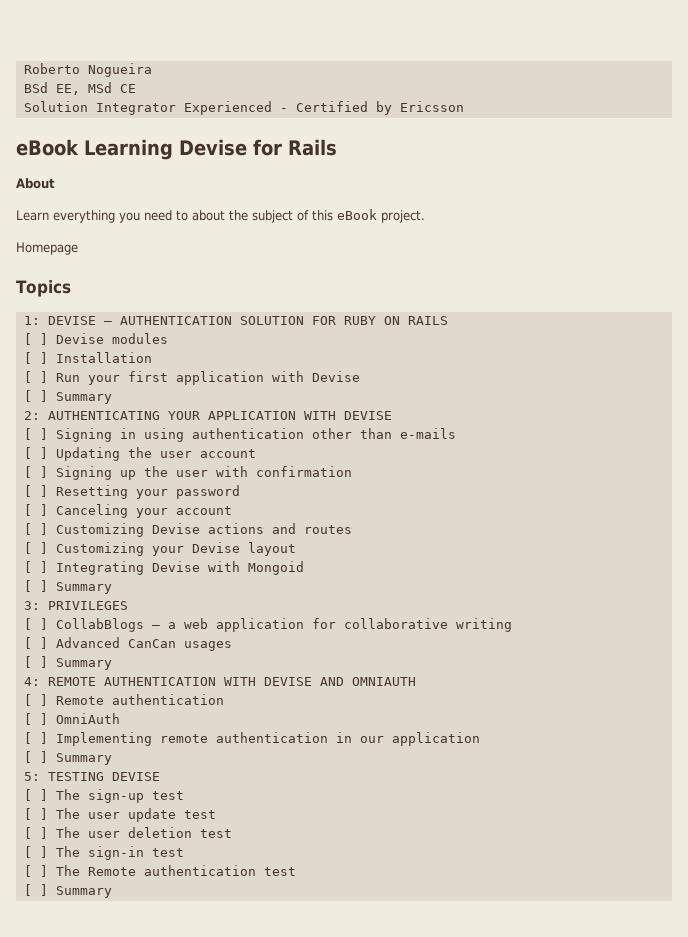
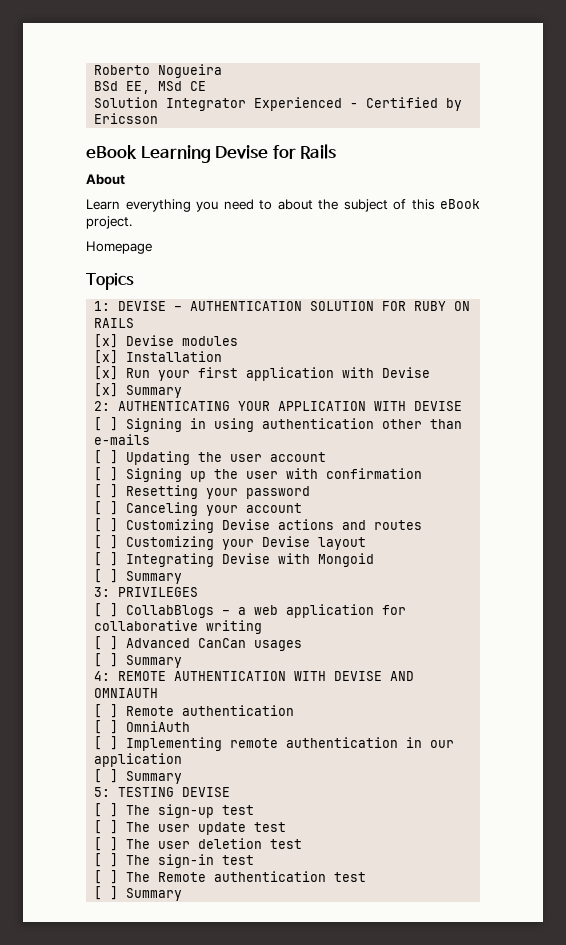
[23,333,48,345] [ ] -> [94,334,119,348] [x]
[23,352,48,364] [ ] -> [94,350,119,364] [x]
[23,371,48,383] [ ] -> [94,366,119,380] [x]
[23,390,48,402] [ ] -> [94,383,119,397] [x]

